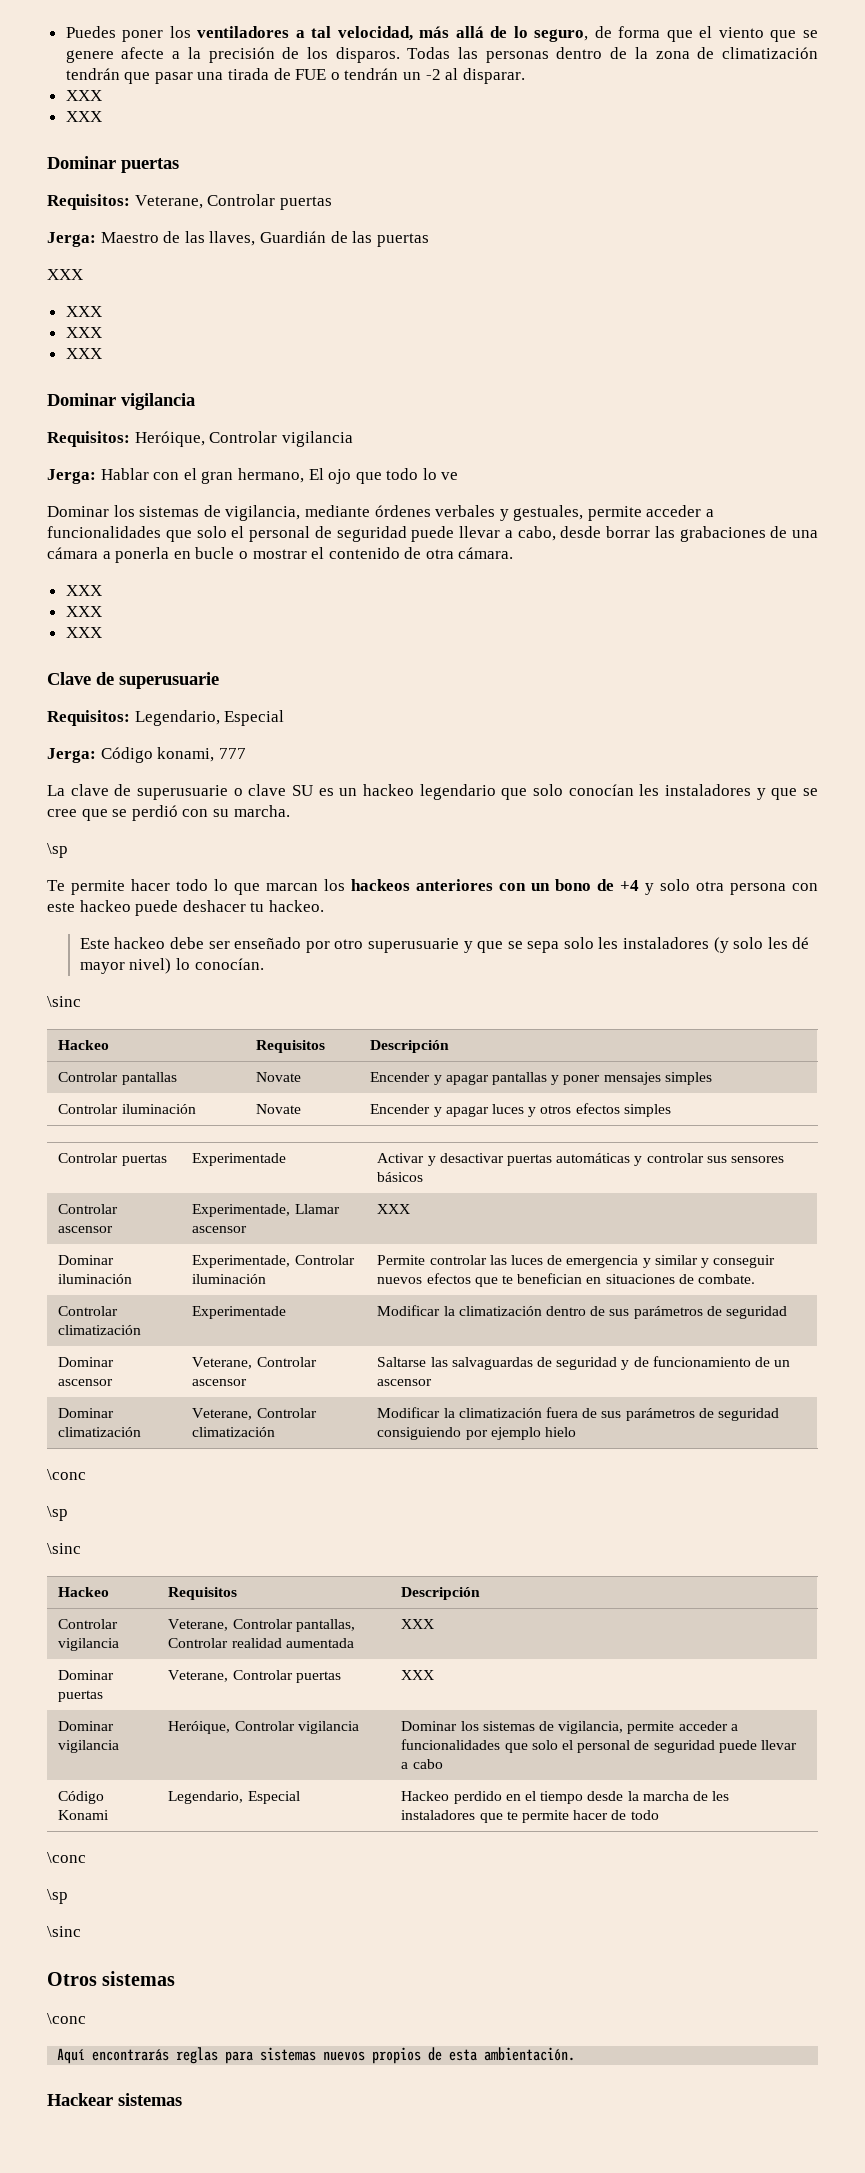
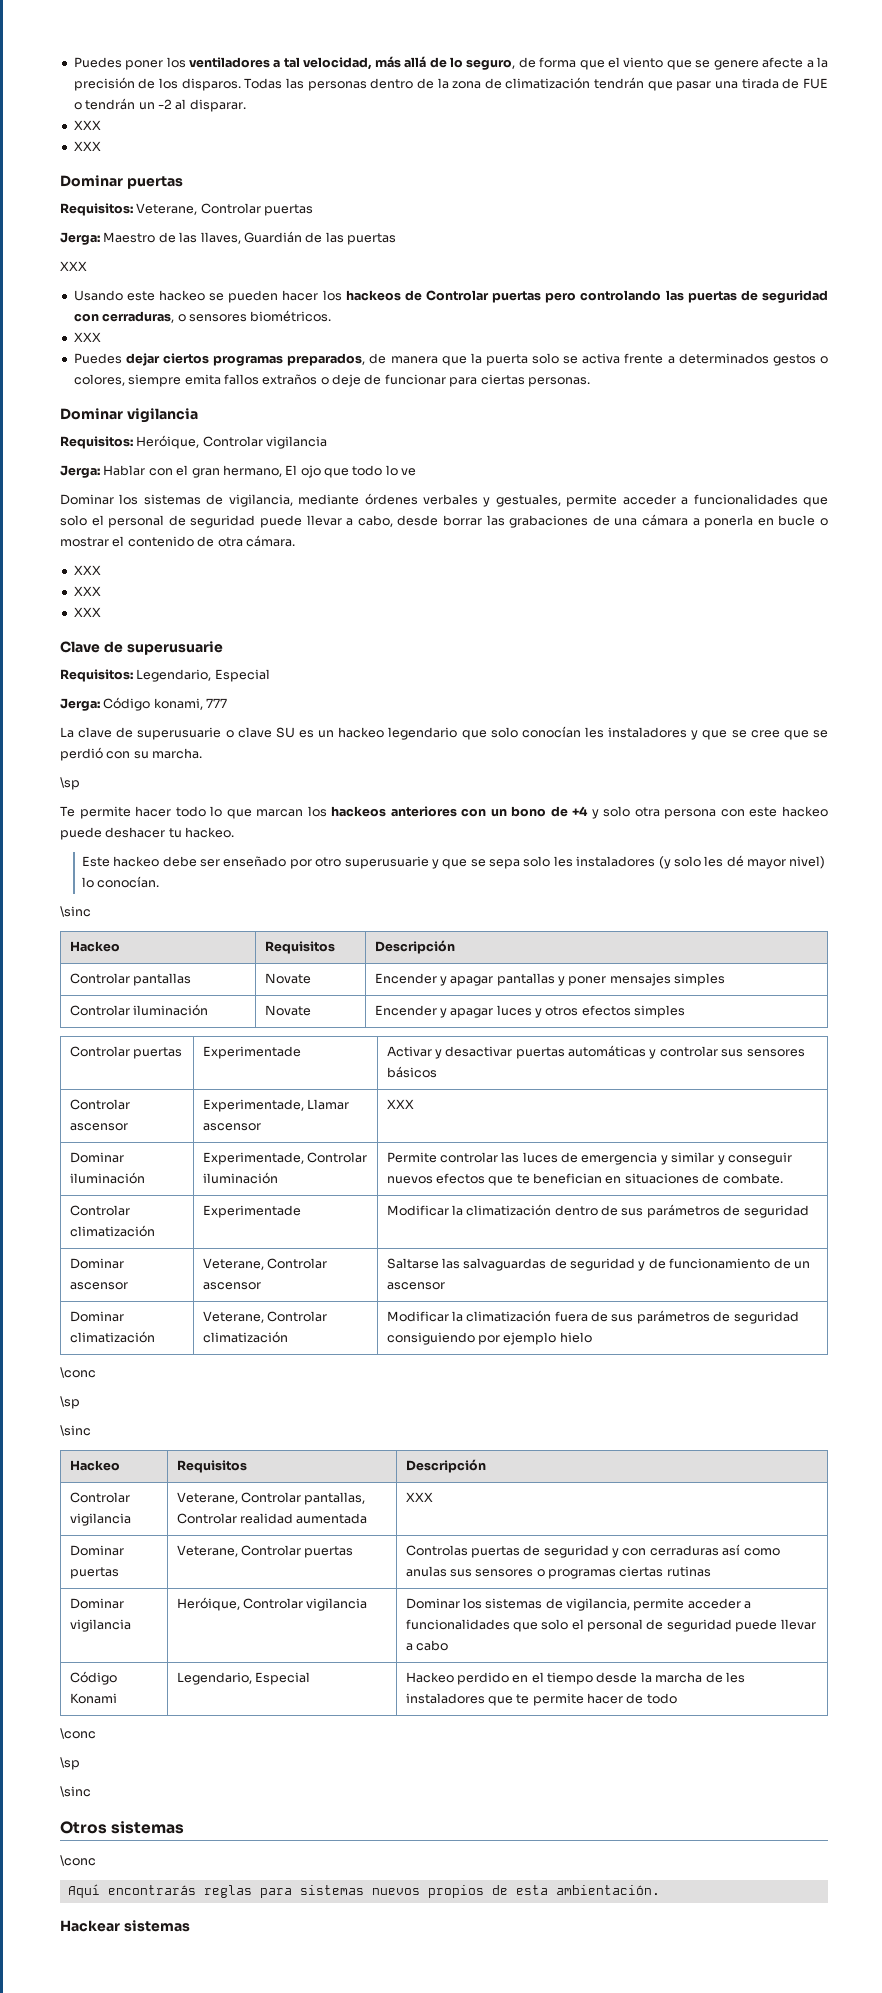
[65,306,102,317] [65,327,102,338] [65,348,102,359] XXX // XXX // XXX -> [73,290,828,303] [73,310,332,323] [73,332,101,342] [73,353,828,366] [73,374,590,387] Usando este hackeo se pueden hacer los hackeos de Controlar puertas pero controlando las puertas de seguridad con cerraduras, o sensores biométricos. // XXX // Puedes dejar ciertos programas preparados, de manera que la puerta solo se activa frente a determinados gestos o colores, siempre emita fallos extraños o deje de funcionar para ciertas personas.
[401,1670,435,1680] XXX -> [405,1544,780,1558] [405,1566,711,1579] Controlas puertas de seguridad y con cerraduras así como anulas sus sensores o programas ciertas rutinas

